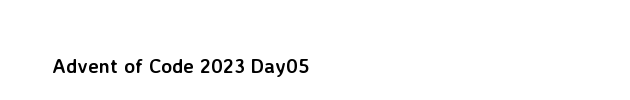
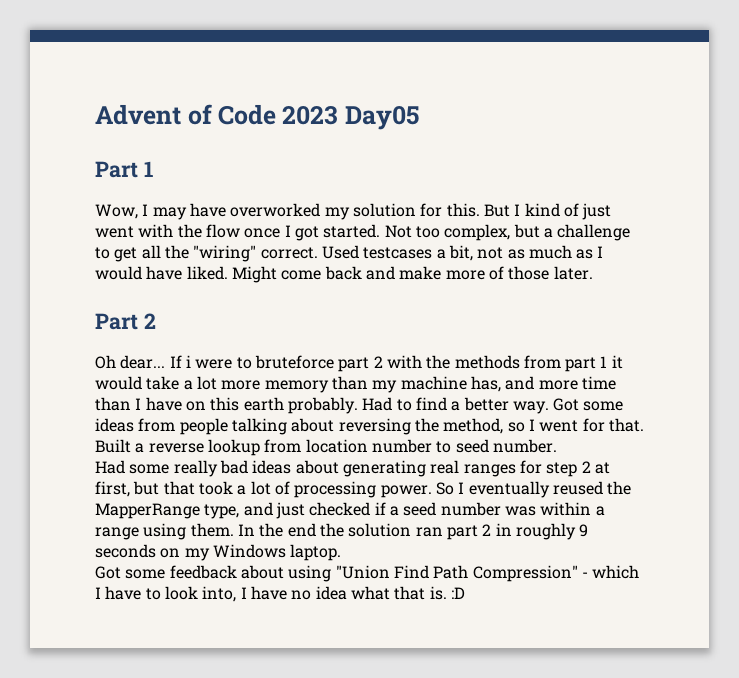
(310, 68) none -> [95,161,154,178] [95,203,612,220] [95,224,631,241] [95,245,604,262] [95,266,593,283] [95,313,156,330] [95,355,623,372] [95,376,616,393] [95,397,624,414] [95,418,644,435] [95,439,557,456] [95,460,610,477] [95,481,632,498] [95,502,605,519] [95,523,589,540] [95,544,342,561] [95,565,640,582] [95,586,465,602] // Part 1 // Wow, I may have overworked my solution for this. But I kind of just went with the flow once I got started. Not too complex, but a challenge to get all the "wiring" correct. Used testcases a bit, not as much as I would have liked. Might come back and make more of those later. // Part 2 // Oh dear... If i were to bruteforce part 2 with the methods from part 1 it would take a lot more memory than my machine has, and more time than I have on this earth probably. Had to find a better way. Got some ideas from people talking about reversing the method, so I went for that. Built a reverse lookup from location number to seed number. // Had some really bad ideas about generating real ranges for step 2 at first, but that took a lot of processing power. So I eventually reused the MapperRange type, and just checked if a seed number was within a range using them. In the end the solution ran part 2 in roughly 9 seconds on my Windows laptop. // Got some feedback about using "Union Find Path Compression" - which I have to look into, I have no idea what that is. :D

